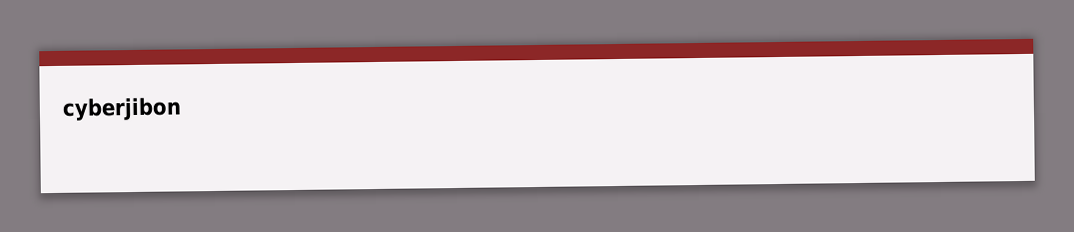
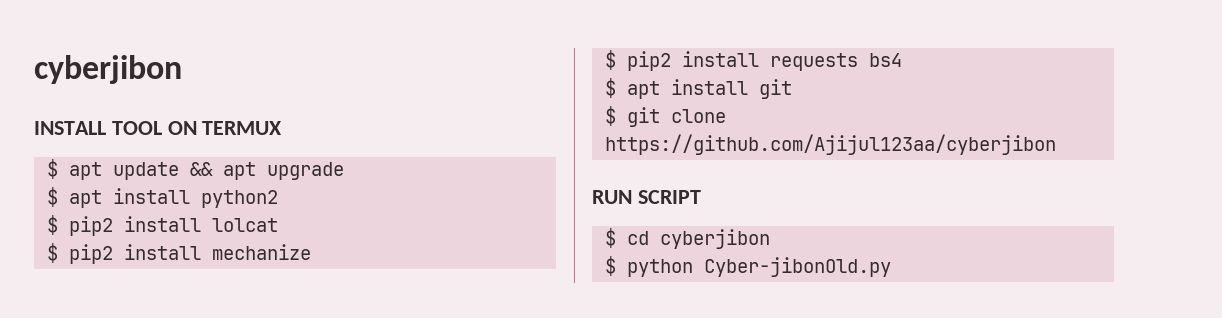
[62,97,182,121] cyberjibon -> [34,55,182,84] [34,121,283,135] [46,159,344,180] [46,187,278,208] [46,215,278,236] [46,243,311,264] [604,50,902,71] [604,78,792,99] [604,106,726,127] [604,134,1056,155] [592,190,701,204] [604,228,770,249] [604,256,891,277] cyberjibon // INSTALL TOOL ON TERMUX // $ apt update && apt upgrade // $ apt install python2 // $ pip2 install lolcat // $ pip2 install mechanize // $ pip2 install requests bs4 // $ apt install git // $ git clone https://github.com/Ajijul123aa/cyberjibon // RUN SCRIPT // $ cd cyberjibon // $ python Cyber-jibonOld.py

